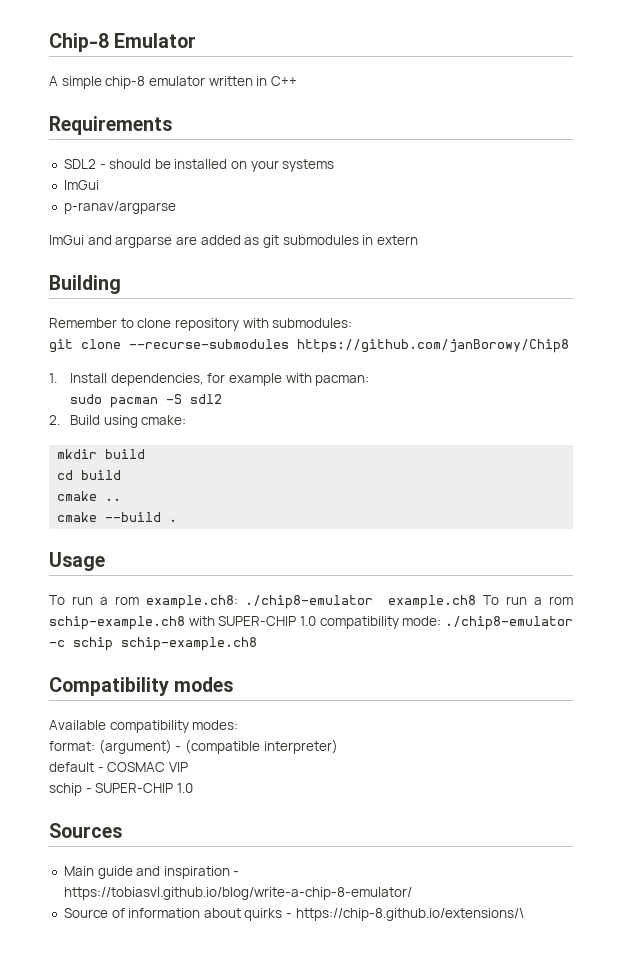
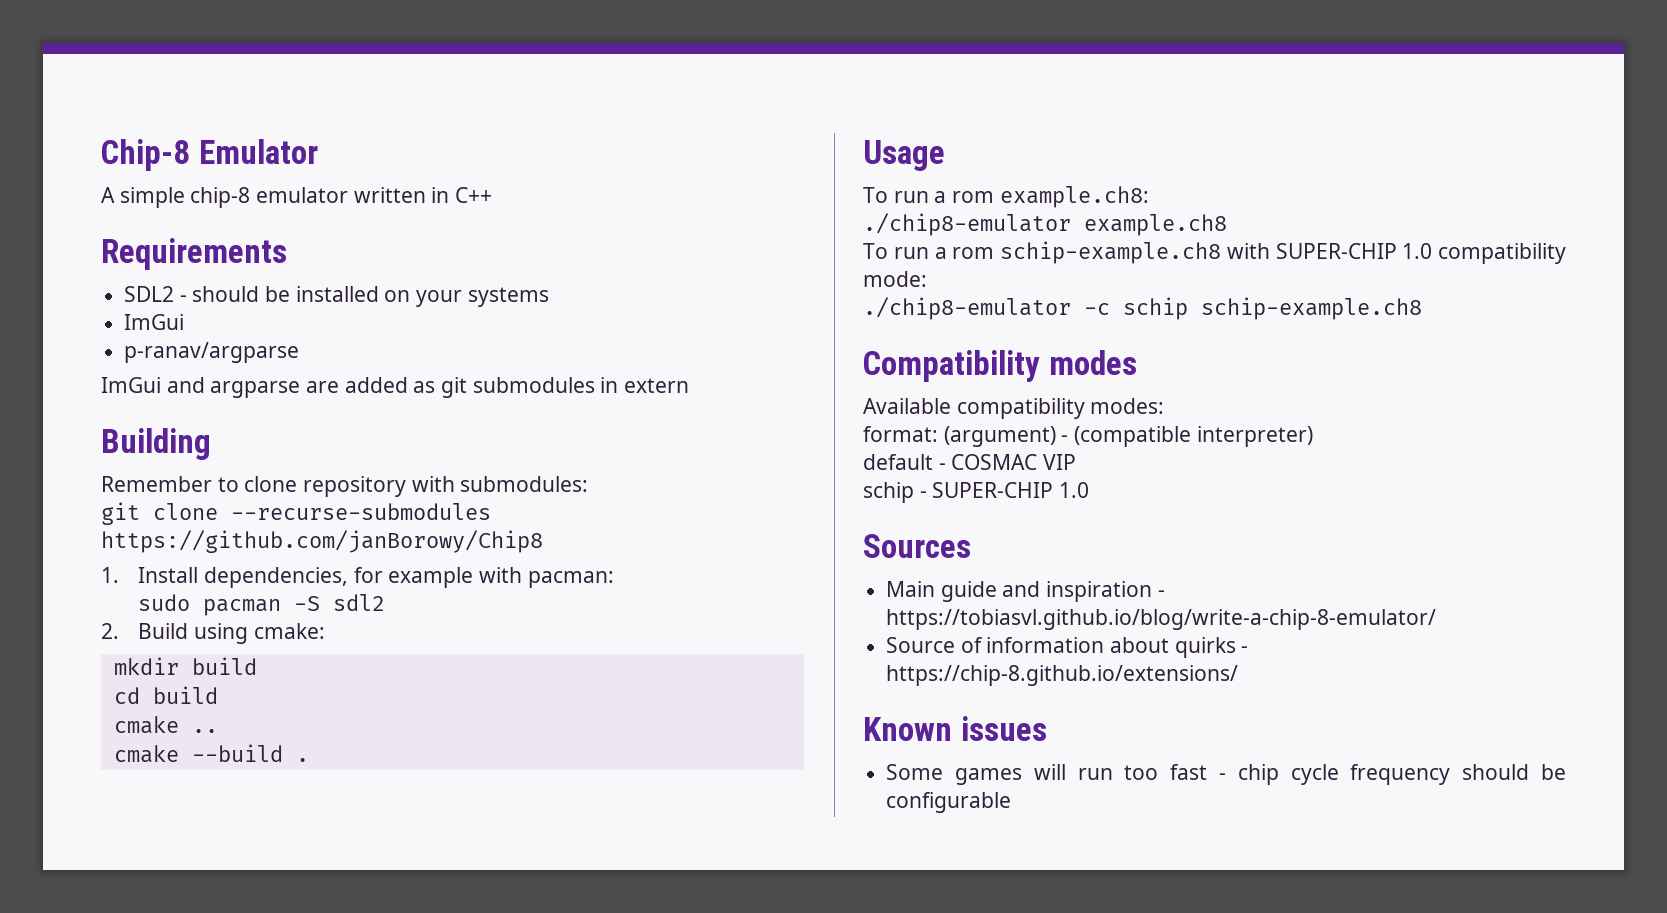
(238, 602) none -> (1149, 197) //
(477, 602) none -> (1227, 225) //
(442, 621) none -> (927, 279) //
[295,908,524,921] https://chip-8.github.io/extensions/\ -> [886,665,1239,686] [863,716,1047,741] [886,764,1566,785] [886,792,1012,813] https://chip-8.github.io/extensions/ // Known issues // Some games will run too fast - chip cycle frequency should be configurable

